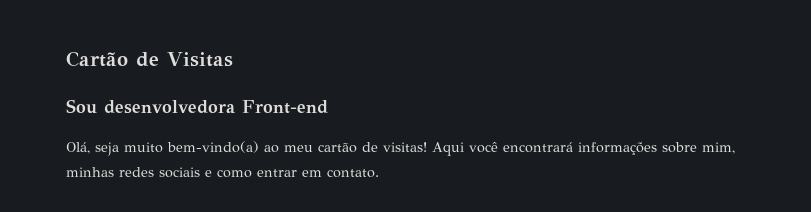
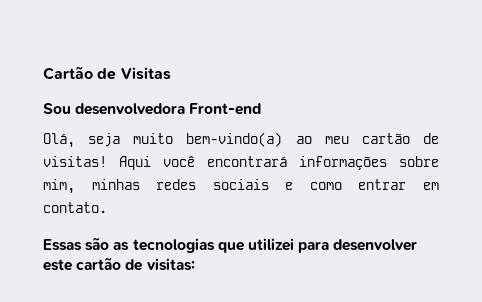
(379, 173) none -> [43,237,418,253] [43,257,195,271] // Essas são as tecnologias que utilizei para desenvolver este cartão de visitas:

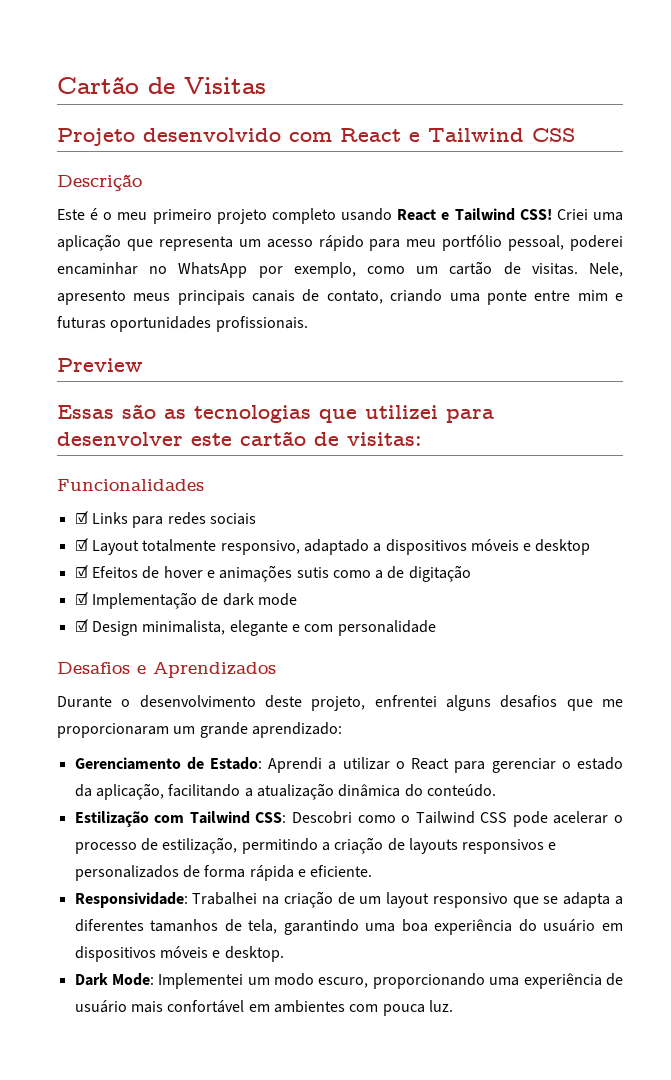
[43,103,262,115] [43,132,440,148] [43,156,439,170] [43,179,439,194] [43,202,107,213] Sou desenvolvedora Front-end // Olá, seja muito bem-vindo(a) ao meu cartão de visitas! Aqui você encontrará informações sobre mim, minhas redes sociais e como entrar em contato. -> [57,128,575,146] [57,174,142,191] [57,208,623,224] [57,234,623,251] [57,261,623,278] [57,289,624,305] [57,316,308,332] [57,358,143,372] Projeto desenvolvido com React e Tailwind CSS // Descrição // Este é o meu primeiro projeto completo usando React e Tailwind CSS! Criei uma aplicação que representa um acesso rápido para meu portfólio pessoal, poderei encaminhar no WhatsApp por exemplo, como um cartão de visitas. Nele, apresento meus principais canais de contato, criando uma ponte entre mim e futuras oportunidades profissionais. // Preview
(195, 264) none -> [57,479,204,491] [74,511,256,528] [74,538,591,555] [74,565,471,582] [74,592,297,609] [74,619,436,636] [57,662,276,678] [57,695,623,711] [57,722,342,738] [74,757,623,773] [74,783,496,800] [74,811,623,827] [74,837,557,854] [74,865,373,881] [74,891,623,908] [74,919,623,935] [74,946,284,962] [74,973,623,989] [74,1000,453,1016] // Funcionalidades // ☑ Links para redes sociais // ☑ Layout totalmente responsivo, adaptado a dispositivos móveis e desktop // ☑ Efeitos de hover e animações sutis como a de digitação // ☑ Implementação de dark mode // ☑ Design minimalista, elegante e com personalidade // Desafios e Aprendizados // Durante o desenvolvimento deste projeto, enfrentei alguns desafios que me proporcionaram um grande aprendizado: // Gerenciamento de Estado: Aprendi a utilizar o React para gerenciar o estado da aplicação, facilitando a atualização dinâmica do conteúdo. // Estilização com Tailwind CSS: Descobri como o Tailwind CSS pode acelerar o processo de estilização, permitindo a criação de layouts responsivos e personalizados de forma rápida e eficiente. // Responsividade: Trabalhei na criação de um layout responsivo que se adapta a diferentes tamanhos de tela, garantindo uma boa experiência do usuário em dispositivos móveis e desktop. // Dark Mode: Implementei um modo escuro, proporcionando uma experiência de usuário mais confortável em ambientes com pouca luz.

